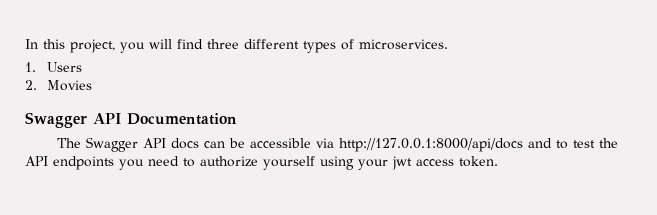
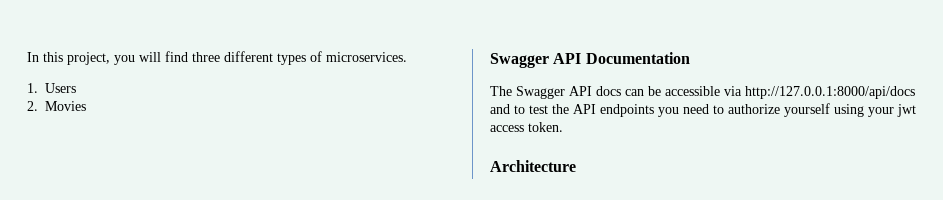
(498, 161) none -> [490,160,576,172] // Architecture

